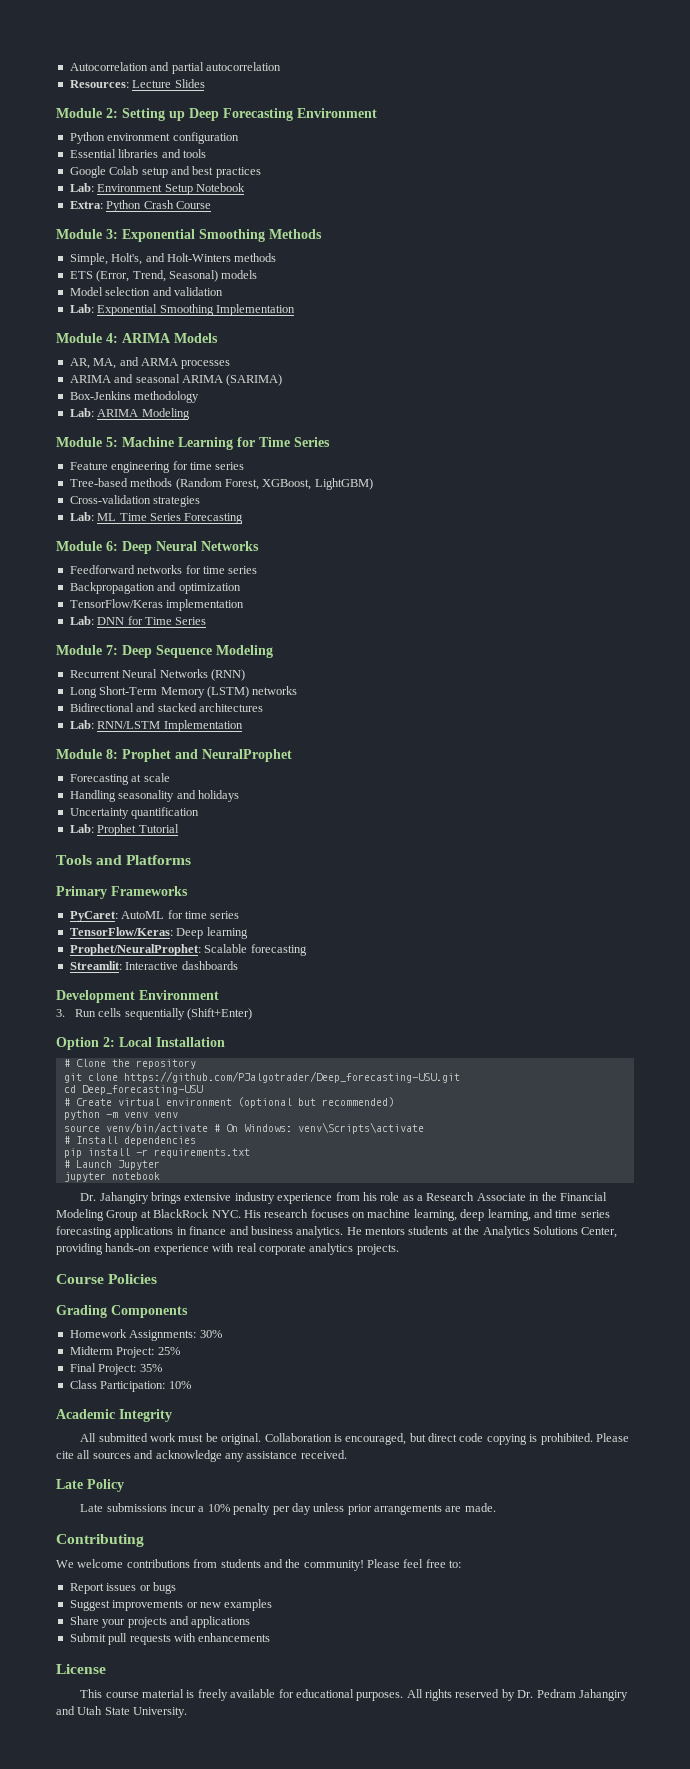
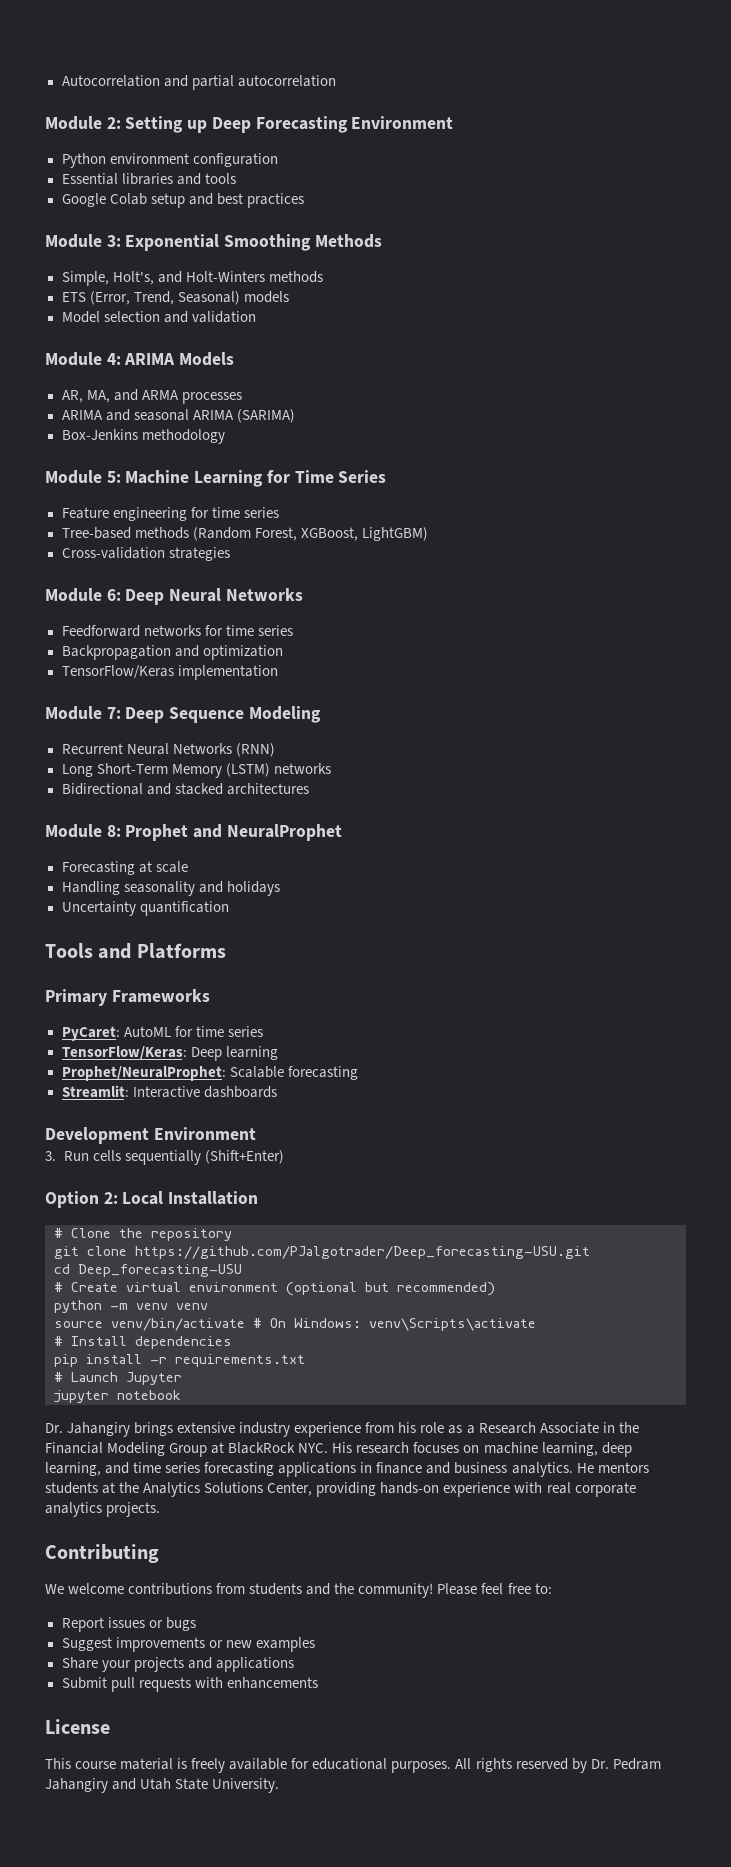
[69,79,205,88] // Resources: Lecture Slides -> (336, 81) none
[69,183,245,195] [69,200,211,212] // Lab: Environment Setup Notebook // Extra: Python Crash Course -> (304, 200) none
[69,304,295,316] // Lab: Exponential Smoothing Implementation -> (256, 317) none
[69,408,190,420] // Lab: ARIMA Modeling -> (225, 436) none
[69,512,244,524] // Lab: ML Time Series Forecasting -> (230, 554) none
[69,616,207,625] // Lab: DNN for Time Series -> (278, 672) none
[69,720,243,732] // Lab: RNN/LSTM Implementation -> (309, 789) none
[69,824,179,836] // Lab: Prophet Tutorial -> (229, 908) none
[56,1274,158,1284] [56,1305,188,1318] [69,1329,222,1341] [69,1346,180,1358] [69,1363,162,1375] [69,1380,191,1392] [56,1409,172,1422] [80,1433,629,1445] [56,1450,347,1462] [56,1479,124,1492] [80,1503,496,1515] // Course Policies // Grading Components // Homework Assignments: 30% // Midterm Project: 25% // Final Project: 35% // Class Participation: 10% // Academic Integrity // All submitted work must be original. Collaboration is encouraged, but direct code copying is prohibited. Please cite all sources and acknowledge any assistance received. // Late Policy // Late submissions incur a 10% penalty per day unless prior arrangements are made. -> (161, 1509) none

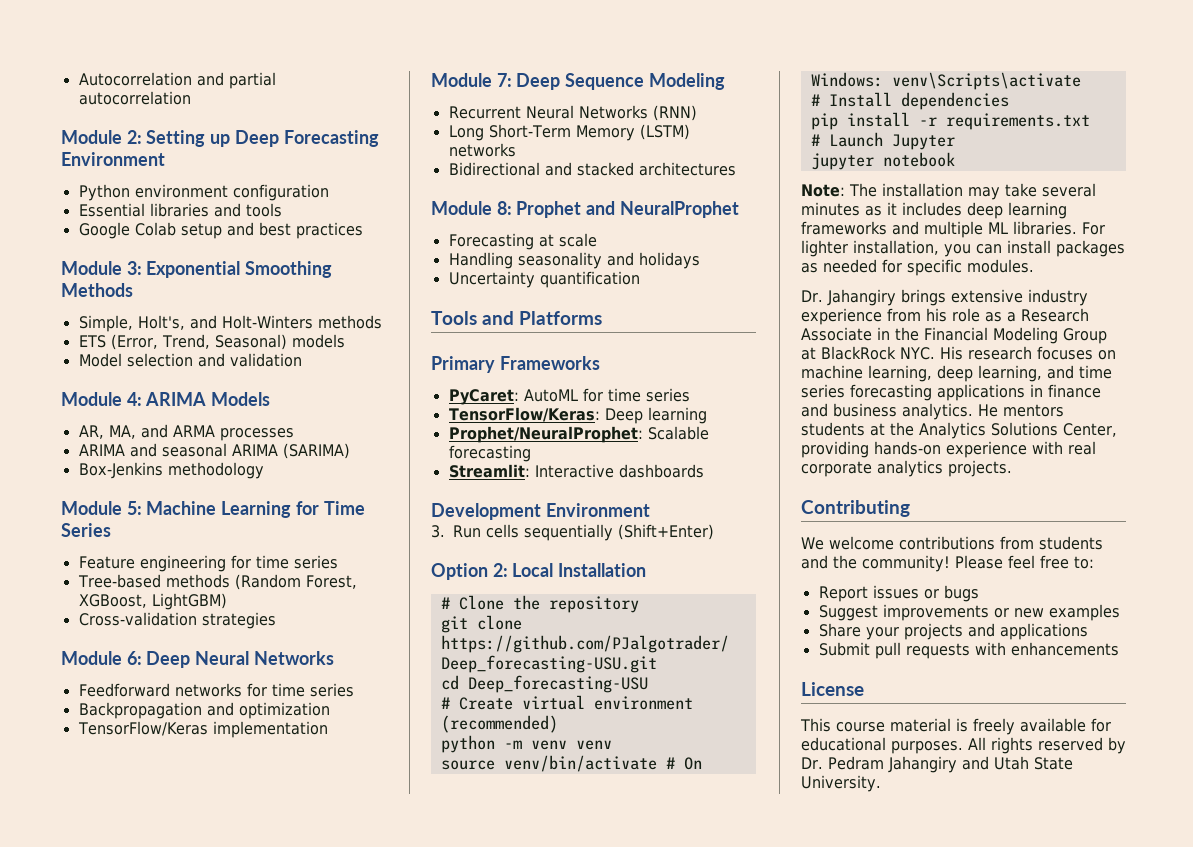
[286,1282,495,1296] (optional but recommended) -> [440,715,558,733] (recommended)
(181, 1395) none -> [801,183,1096,200] [801,202,1067,219] [801,221,1105,238] [801,240,1125,257] [801,259,1034,276] // Note: The installation may take several minutes as it includes deep learning frameworks and multiple ML libraries. For lighter installation, you can install packages as needed for specific modules.

